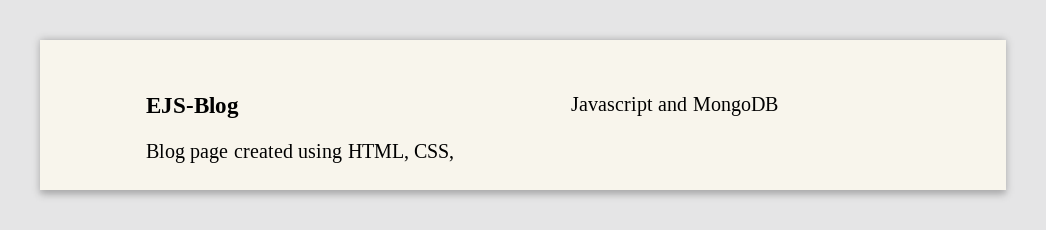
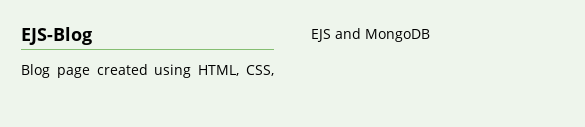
[571,97,653,116] Javascript -> [311,29,331,42] EJS

